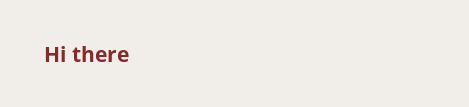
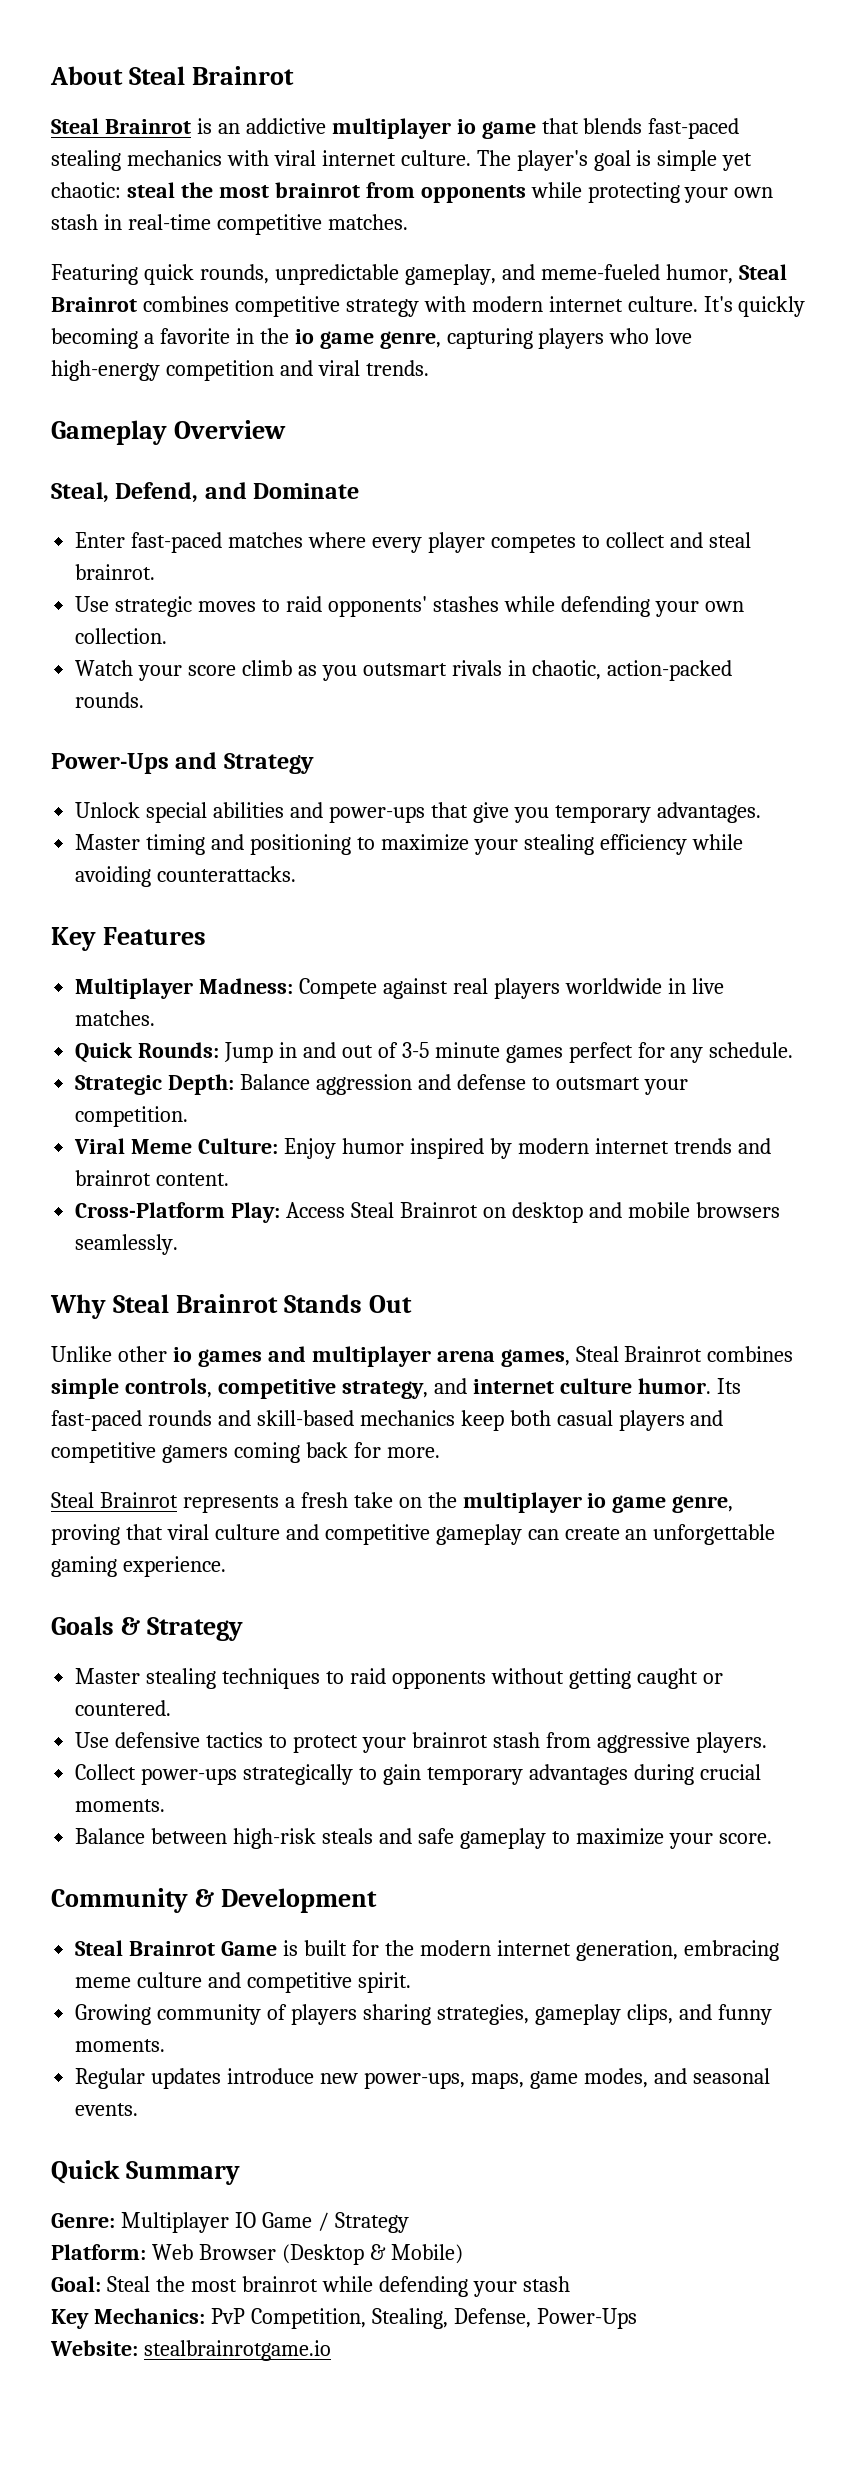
[44,46,129,62] Hi there -> [50,66,294,85] [51,118,740,139] [51,150,753,171] [51,182,774,203] [51,214,408,235] [51,264,787,285] [51,296,806,317] [51,328,693,349] [51,360,429,381] [51,420,286,445] [51,482,360,503] [75,532,751,553] [75,564,156,580] [75,596,744,617] [75,628,168,644] [75,660,732,681] [75,692,145,708] [51,752,314,774] [75,802,761,823] [75,834,743,855] [75,866,297,887] [51,927,206,951] [75,978,724,999] [75,1010,156,1026] [75,1042,794,1063] [75,1074,688,1095] [75,1106,189,1127] [74,1138,771,1159] [75,1170,230,1186] [75,1202,780,1223] [75,1234,179,1255] [50,1294,412,1319] [51,1346,794,1367] [51,1378,741,1399] [51,1410,724,1431] [51,1442,440,1463] [51,1492,734,1513] [51,1524,776,1545] [51,1556,226,1577] [51,1616,243,1641] [75,1668,723,1689] [75,1700,172,1716] [75,1732,767,1753] [75,1764,761,1785] [75,1799,166,1812] [75,1828,772,1849] [51,1888,377,1913] [75,1940,779,1961] [75,1972,411,1993] [75,2004,772,2025] [75,2039,166,2052] [75,2068,770,2089] [75,2103,139,2116] [51,2160,240,2185] [51,2212,409,2233] [51,2244,463,2265] [51,2276,570,2297] [51,2308,637,2329] [50,2340,331,2361] About Steal Brainrot // Steal Brainrot is an addictive multiplayer io game that blends fast-paced stealing mechanics with viral internet culture. The player's goal is simple yet chaotic: steal the most brainrot from opponents while protecting your own stash in real-time competitive matches. // Featuring quick rounds, unpredictable gameplay, and meme-fueled humor, Steal Brainrot combines competitive strategy with modern internet culture. It's quickly becoming a favorite in the io game genre, capturing players who love high-energy competition and viral trends. // Gameplay Overview // Steal, Defend, and Dominate // Enter fast-paced matches where every player competes to collect and steal brainrot. // Use strategic moves to raid opponents' stashes while defending your own collection. // Watch your score climb as you outsmart rivals in chaotic, action-packed rounds. // Power-Ups and Strategy // Unlock special abilities and power-ups that give you temporary advantages. // Master timing and positioning to maximize your stealing efficiency while avoiding counterattacks. // Key Features // Multiplayer Madness: Compete against real players worldwide in live matches. // Quick Rounds: Jump in and out of 3-5 minute games perfect for any schedule. // Strategic Depth: Balance aggression and defense to outsmart your competition. // Viral Meme Culture: Enjoy humor inspired by modern internet trends and brainrot content. // Cross-Platform Play: Access Steal Brainrot on desktop and mobile browsers seamlessly. // Why Steal Brainrot Stands Out // Unlike other io games and multiplayer arena games, Steal Brainrot combines simple controls, competitive strategy, and internet culture humor. Its fast-paced rounds and skill-based mechanics keep both casual players and competitive gamers coming back for more. // Steal Brainrot represents a fresh take on the multiplayer io game genre, proving that viral culture and competitive gameplay can create an unforgettable gaming experience. // Goals & Strategy // Master stealing techniques to raid opponents without getting caught or countered. // Use defensive tactics to protect your brainrot stash from aggressive players. // Collect power-ups strategically to gain temporary advantages during crucial moments. // Balance between high-risk steals and safe gameplay to maximize your score. // Community & Development // Steal Brainrot Game is built for the modern internet generation, embracing meme culture and competitive spirit. // Growing community of players sharing strategies, gameplay clips, and funny moments. // Regular updates introduce new power-ups, maps, game modes, and seasonal events. // Quick Summary // Genre: Multiplayer IO Game / Strategy // Platform: Web Browser (Desktop & Mobile) // Goal: Steal the most brainrot while defending your stash // Key Mechanics: PvP Competition, Stealing, Defense, Power-Ups // Website: stealbrainrotgame.io

